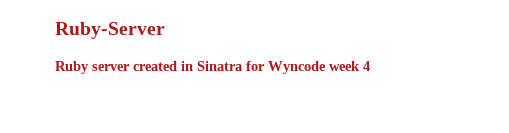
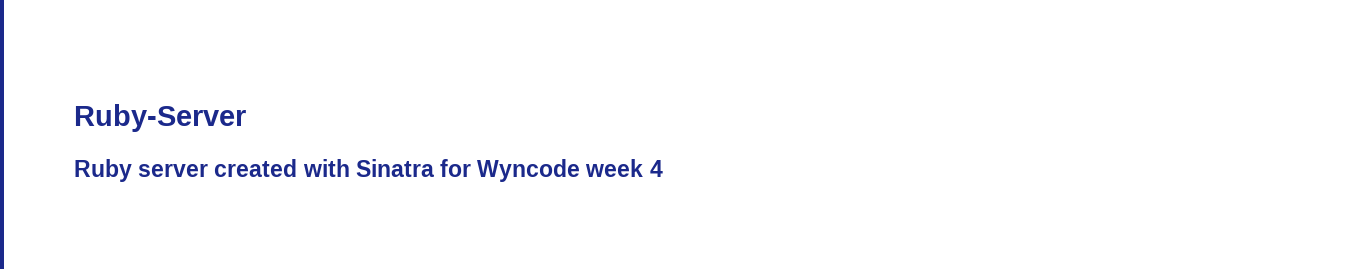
[181,61,193,71] in -> [302,159,350,177] with

